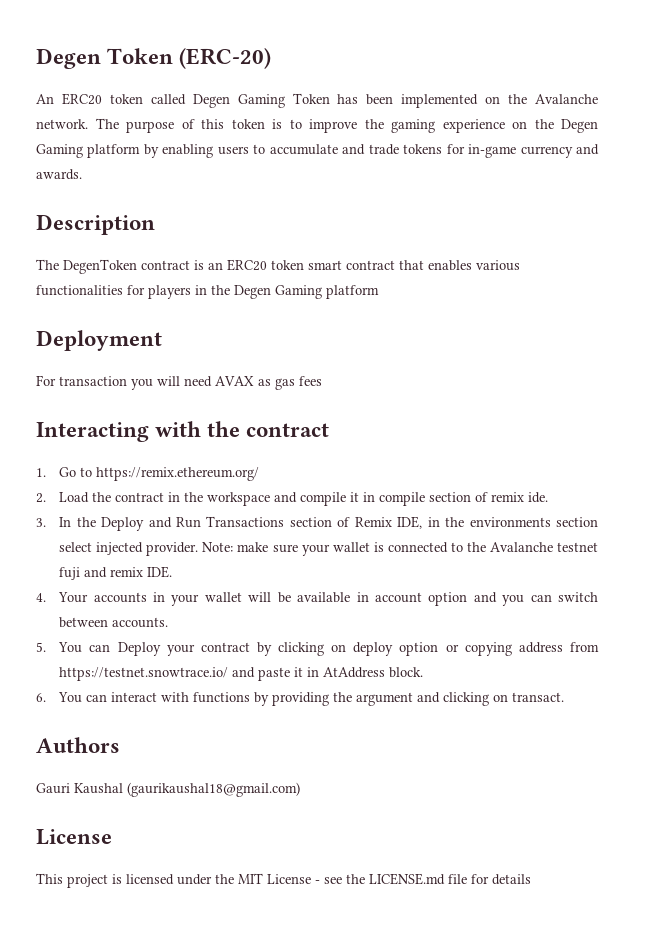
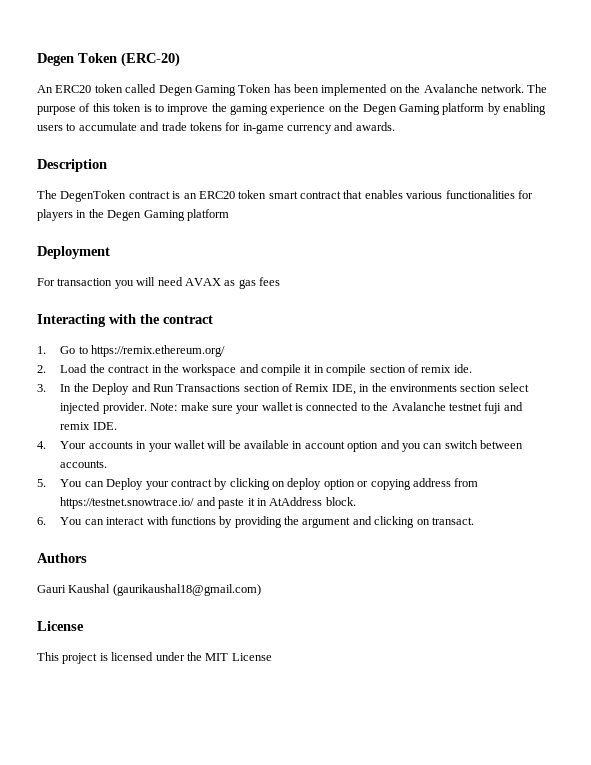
[315,873,531,885] - see the LICENSE.md file for details -> (272, 657) none

